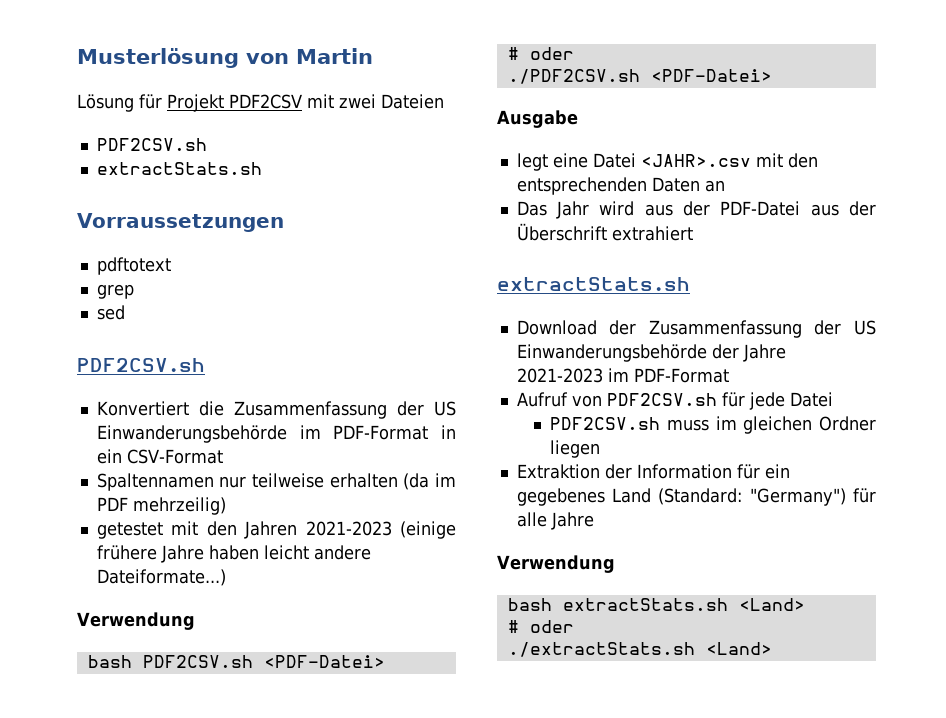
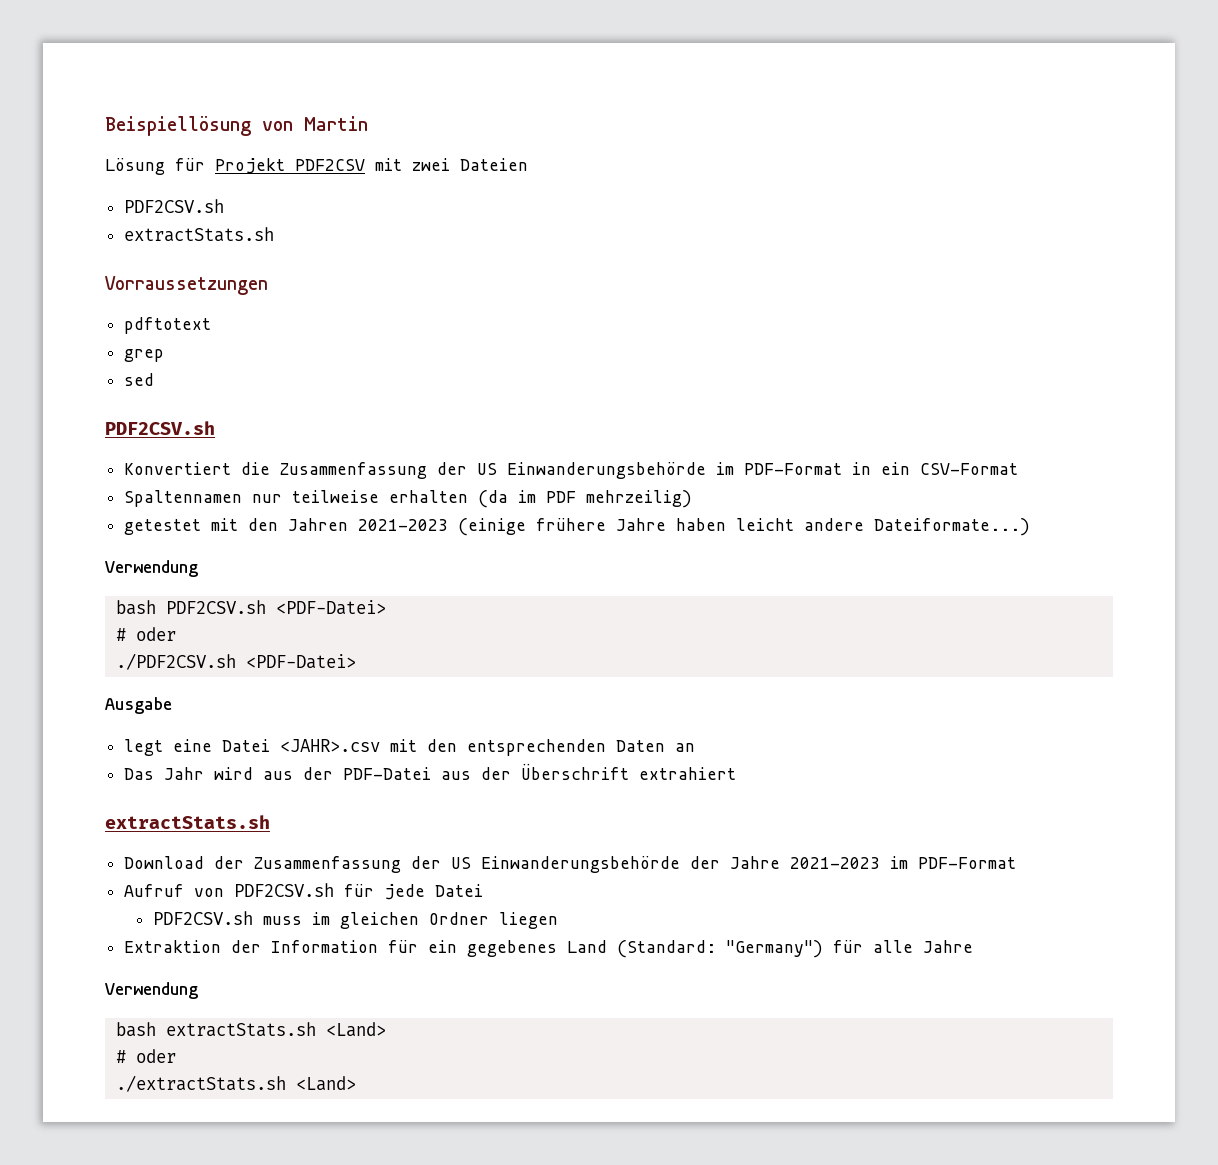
[77,48,239,68] Musterlösung -> [105,116,251,136] Beispiellösung

